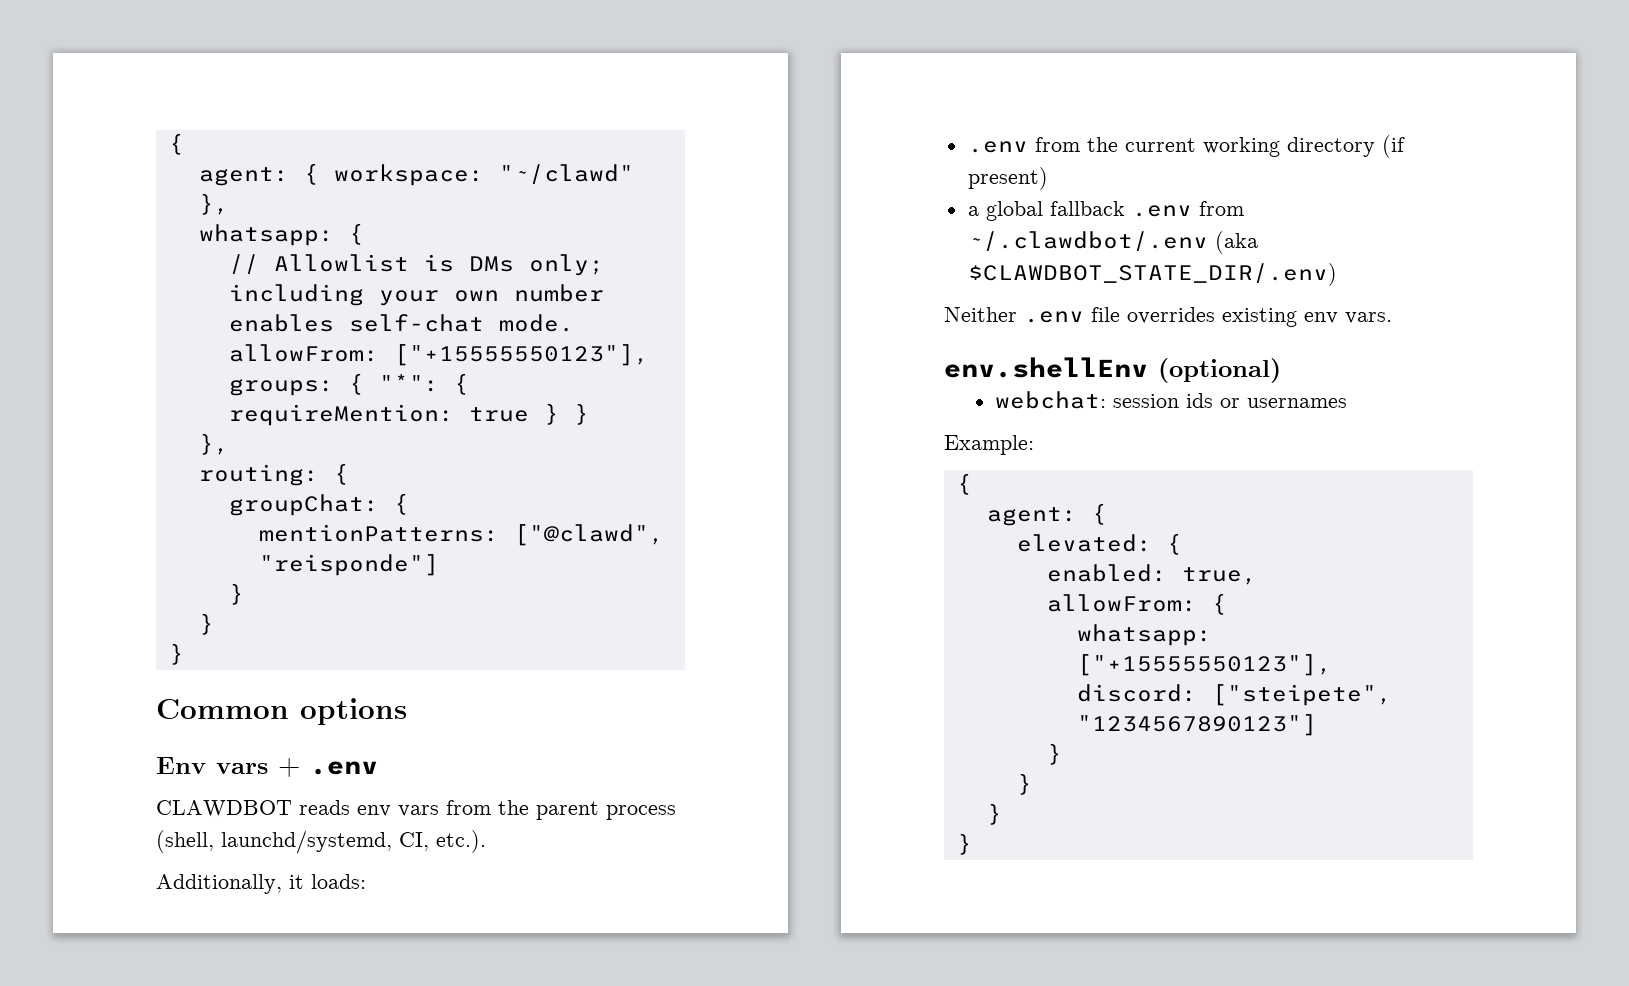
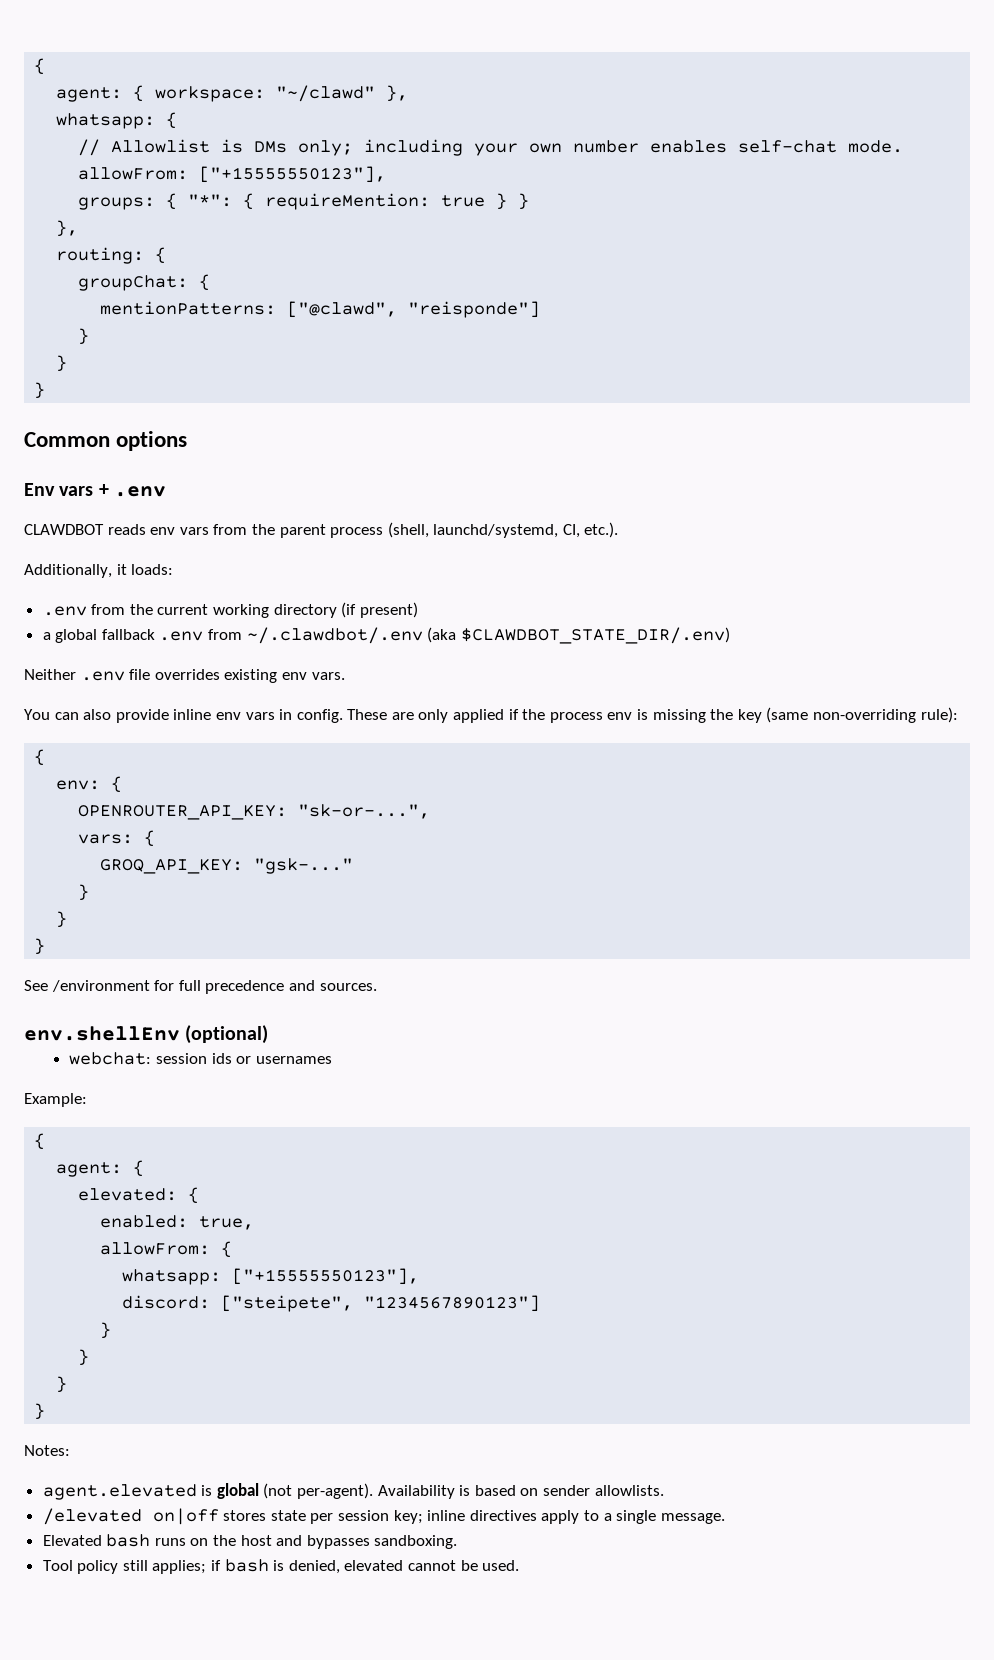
(1392, 318) none -> [24,707,958,723] [34,749,46,766] [56,776,123,793] [78,804,431,820] [78,830,156,847] [100,858,354,874] [78,884,90,901] [56,911,68,928] [34,938,46,955] [24,980,377,994] // You can also provide inline env vars in config. These are only applied if the process env is missing the key (same non-overriding rule): // { // env: { // OPENROUTER_API_KEY: "sk-or-...", // vars: { // GROQ_API_KEY: "gsk-..." // } // } // } // See /environment for full precedence and sources.
(972, 844) none -> [24,1445,70,1456] [42,1483,664,1500] [42,1508,725,1525] [42,1534,458,1549] [42,1559,520,1574] // Notes: // agent.elevated is global (not per-agent). Availability is based on sender allowlists. // /elevated on|off stores state per session key; inline directives apply to a single message. // Elevated bash runs on the host and bypasses sandboxing. // Tool policy still applies; if bash is denied, elevated cannot be used.

